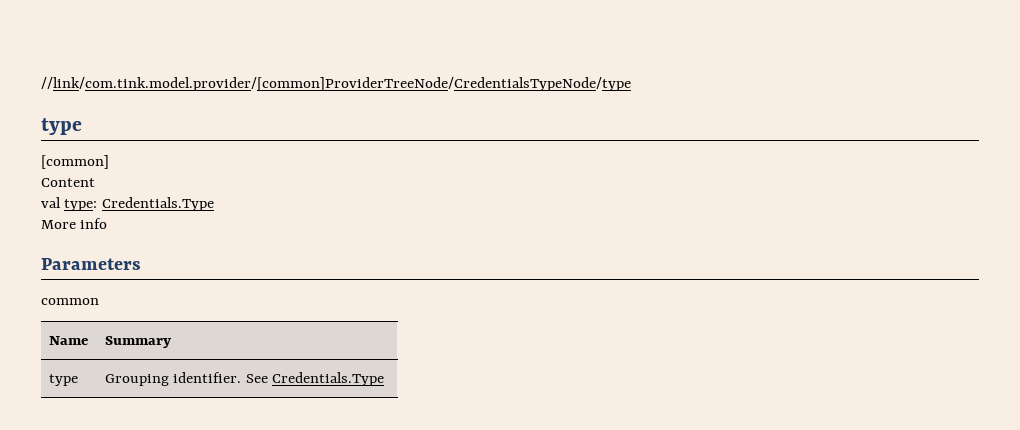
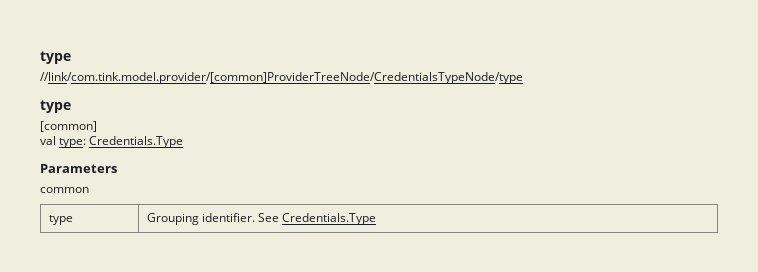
(41, 84) none -> [40,51,71,64] type //
[41,178,95,187] // Content -> (97, 126) none
[41,218,108,229] // More info -> (184, 142) none
[49,336,89,345] [105,336,172,348] // Name | Summary -> (89, 190) none

